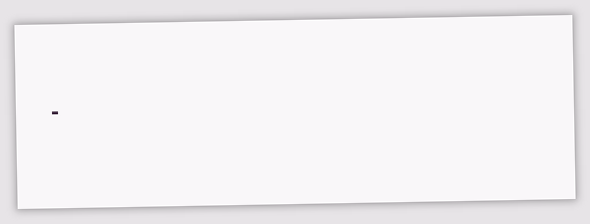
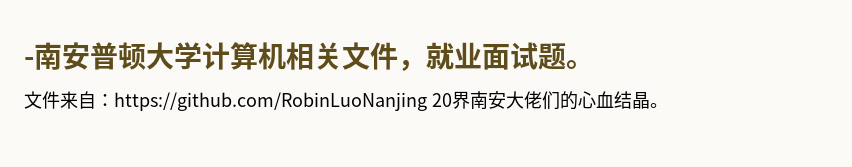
(60, 116) none -> [34,42,594,72] [24,91,668,111] 南安普顿大学计算机相关文件，就业面试题。 // 文件来自：https://github.com/RobinLuoNanjing 20界南安大佬们的心血结晶。

